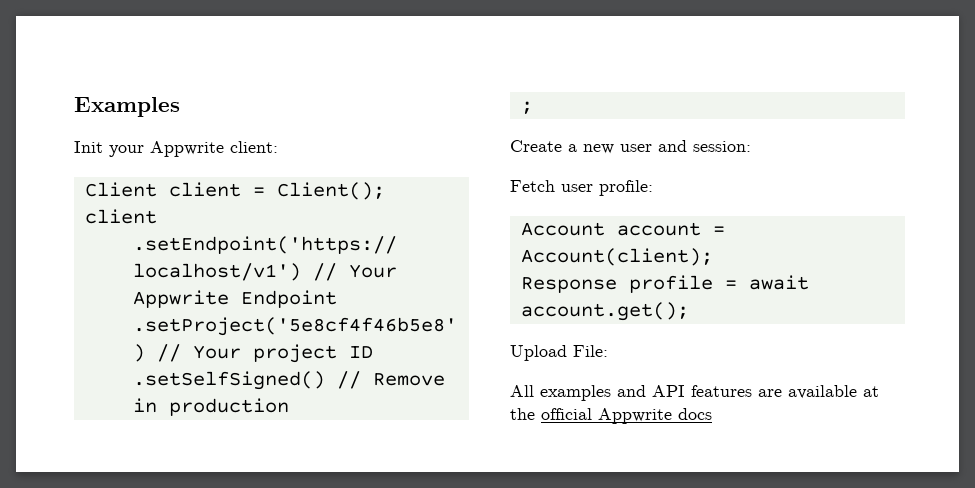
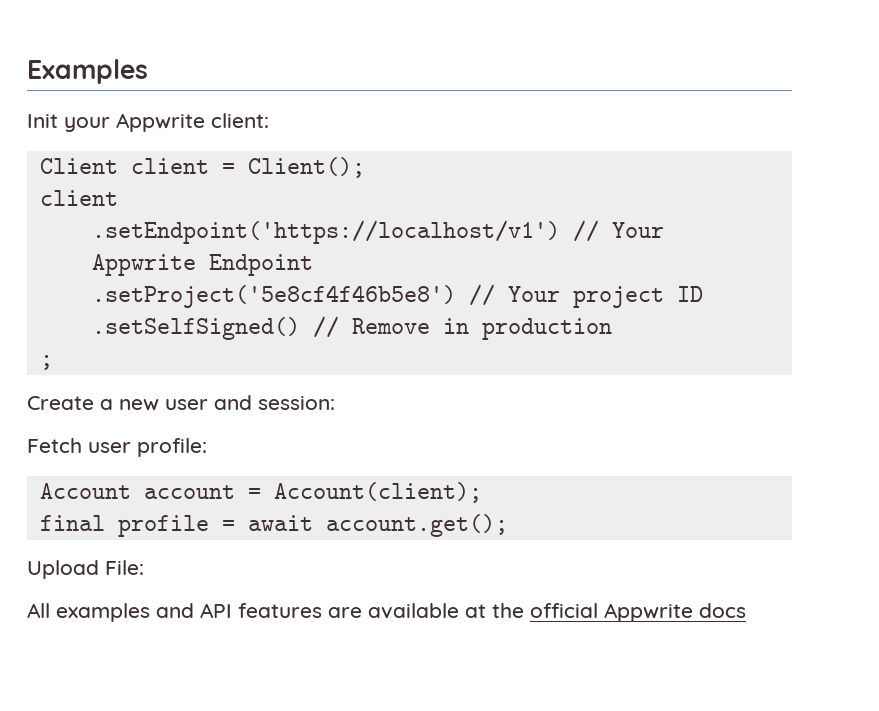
[520,277,617,293] Response -> [39,515,105,531] final

